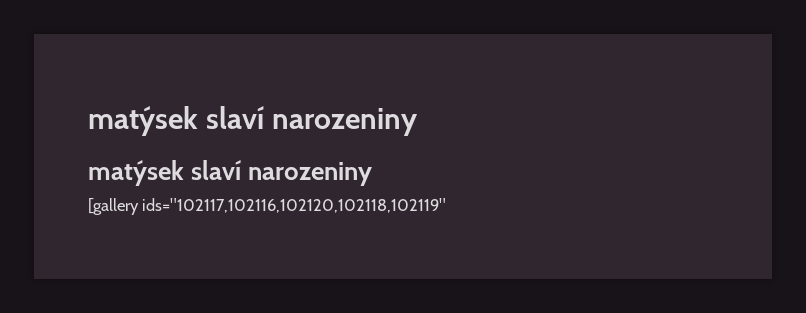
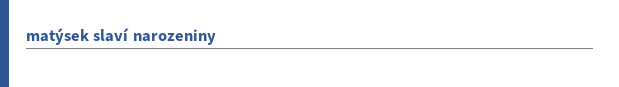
[88,106,419,136] [88,160,373,186] [88,198,447,215] matýsek slaví narozeniny // matýsek slaví narozeniny // [gallery ids="102117,102116,102120,102118,102119" -> [26,28,216,45] matýsek slaví narozeniny

